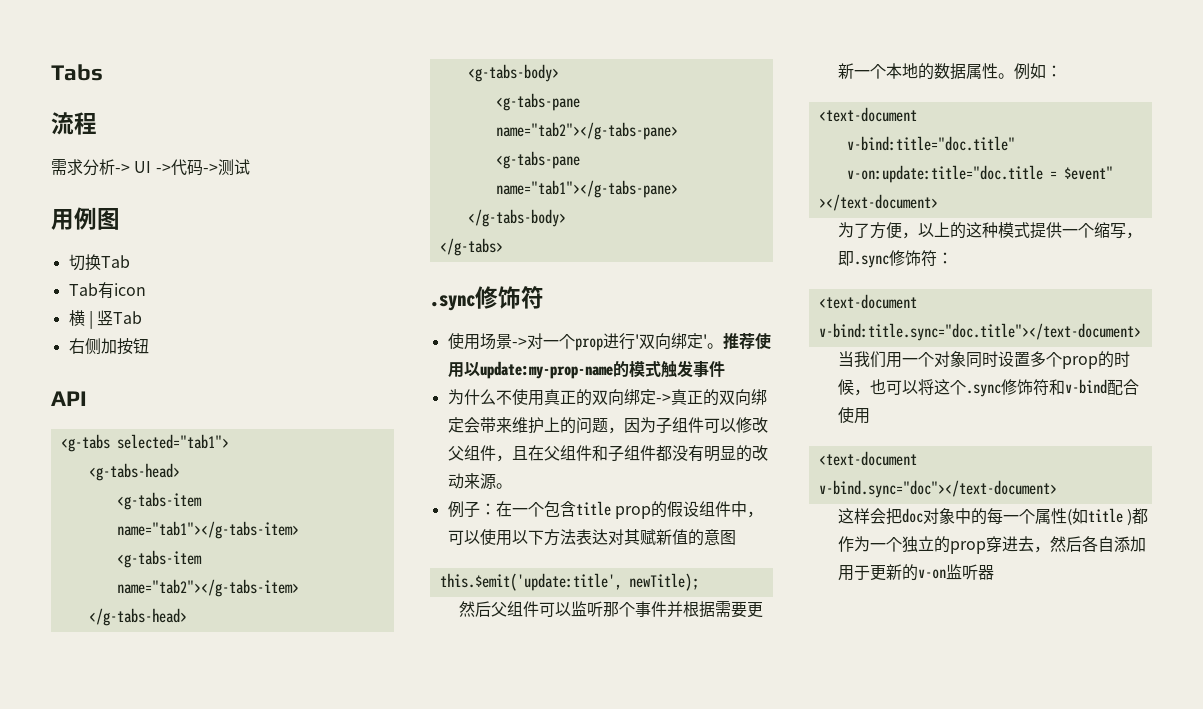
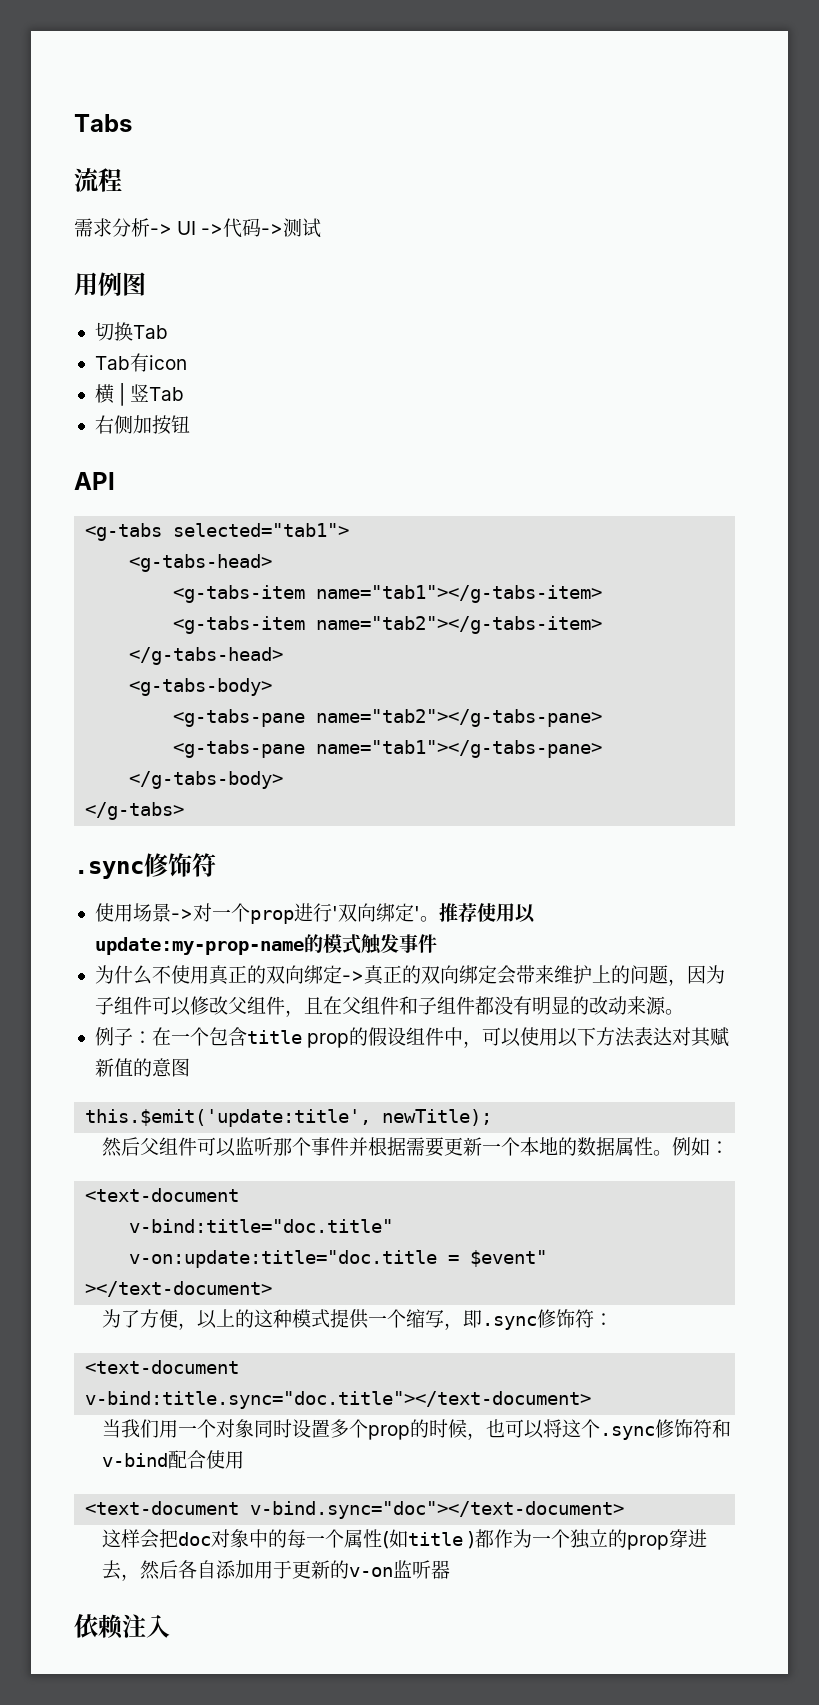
(994, 572) none -> [74,1614,170,1639] // 依赖注入

